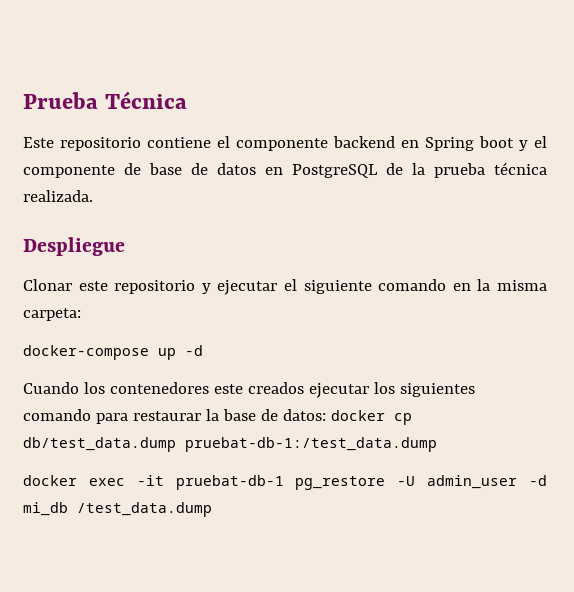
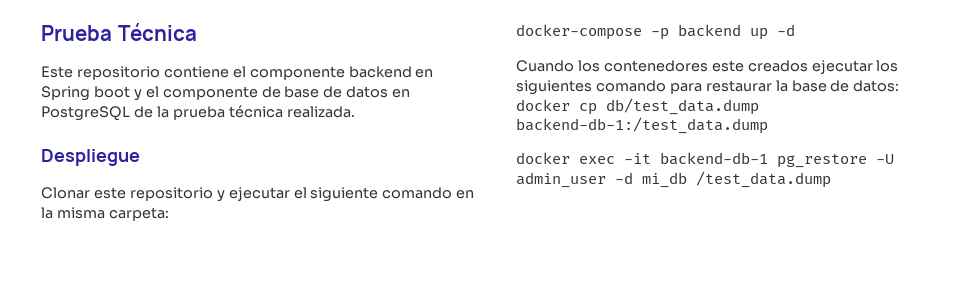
(149, 352) none -> [651,24,741,40] -p backend
[185,437,437,452] pruebat-db-1:/test_data.dump -> [516,117,768,134] backend-db-1:/test_data.dump
[175,475,284,490] pruebat-db-1 -> [660,152,768,165] backend-db-1

